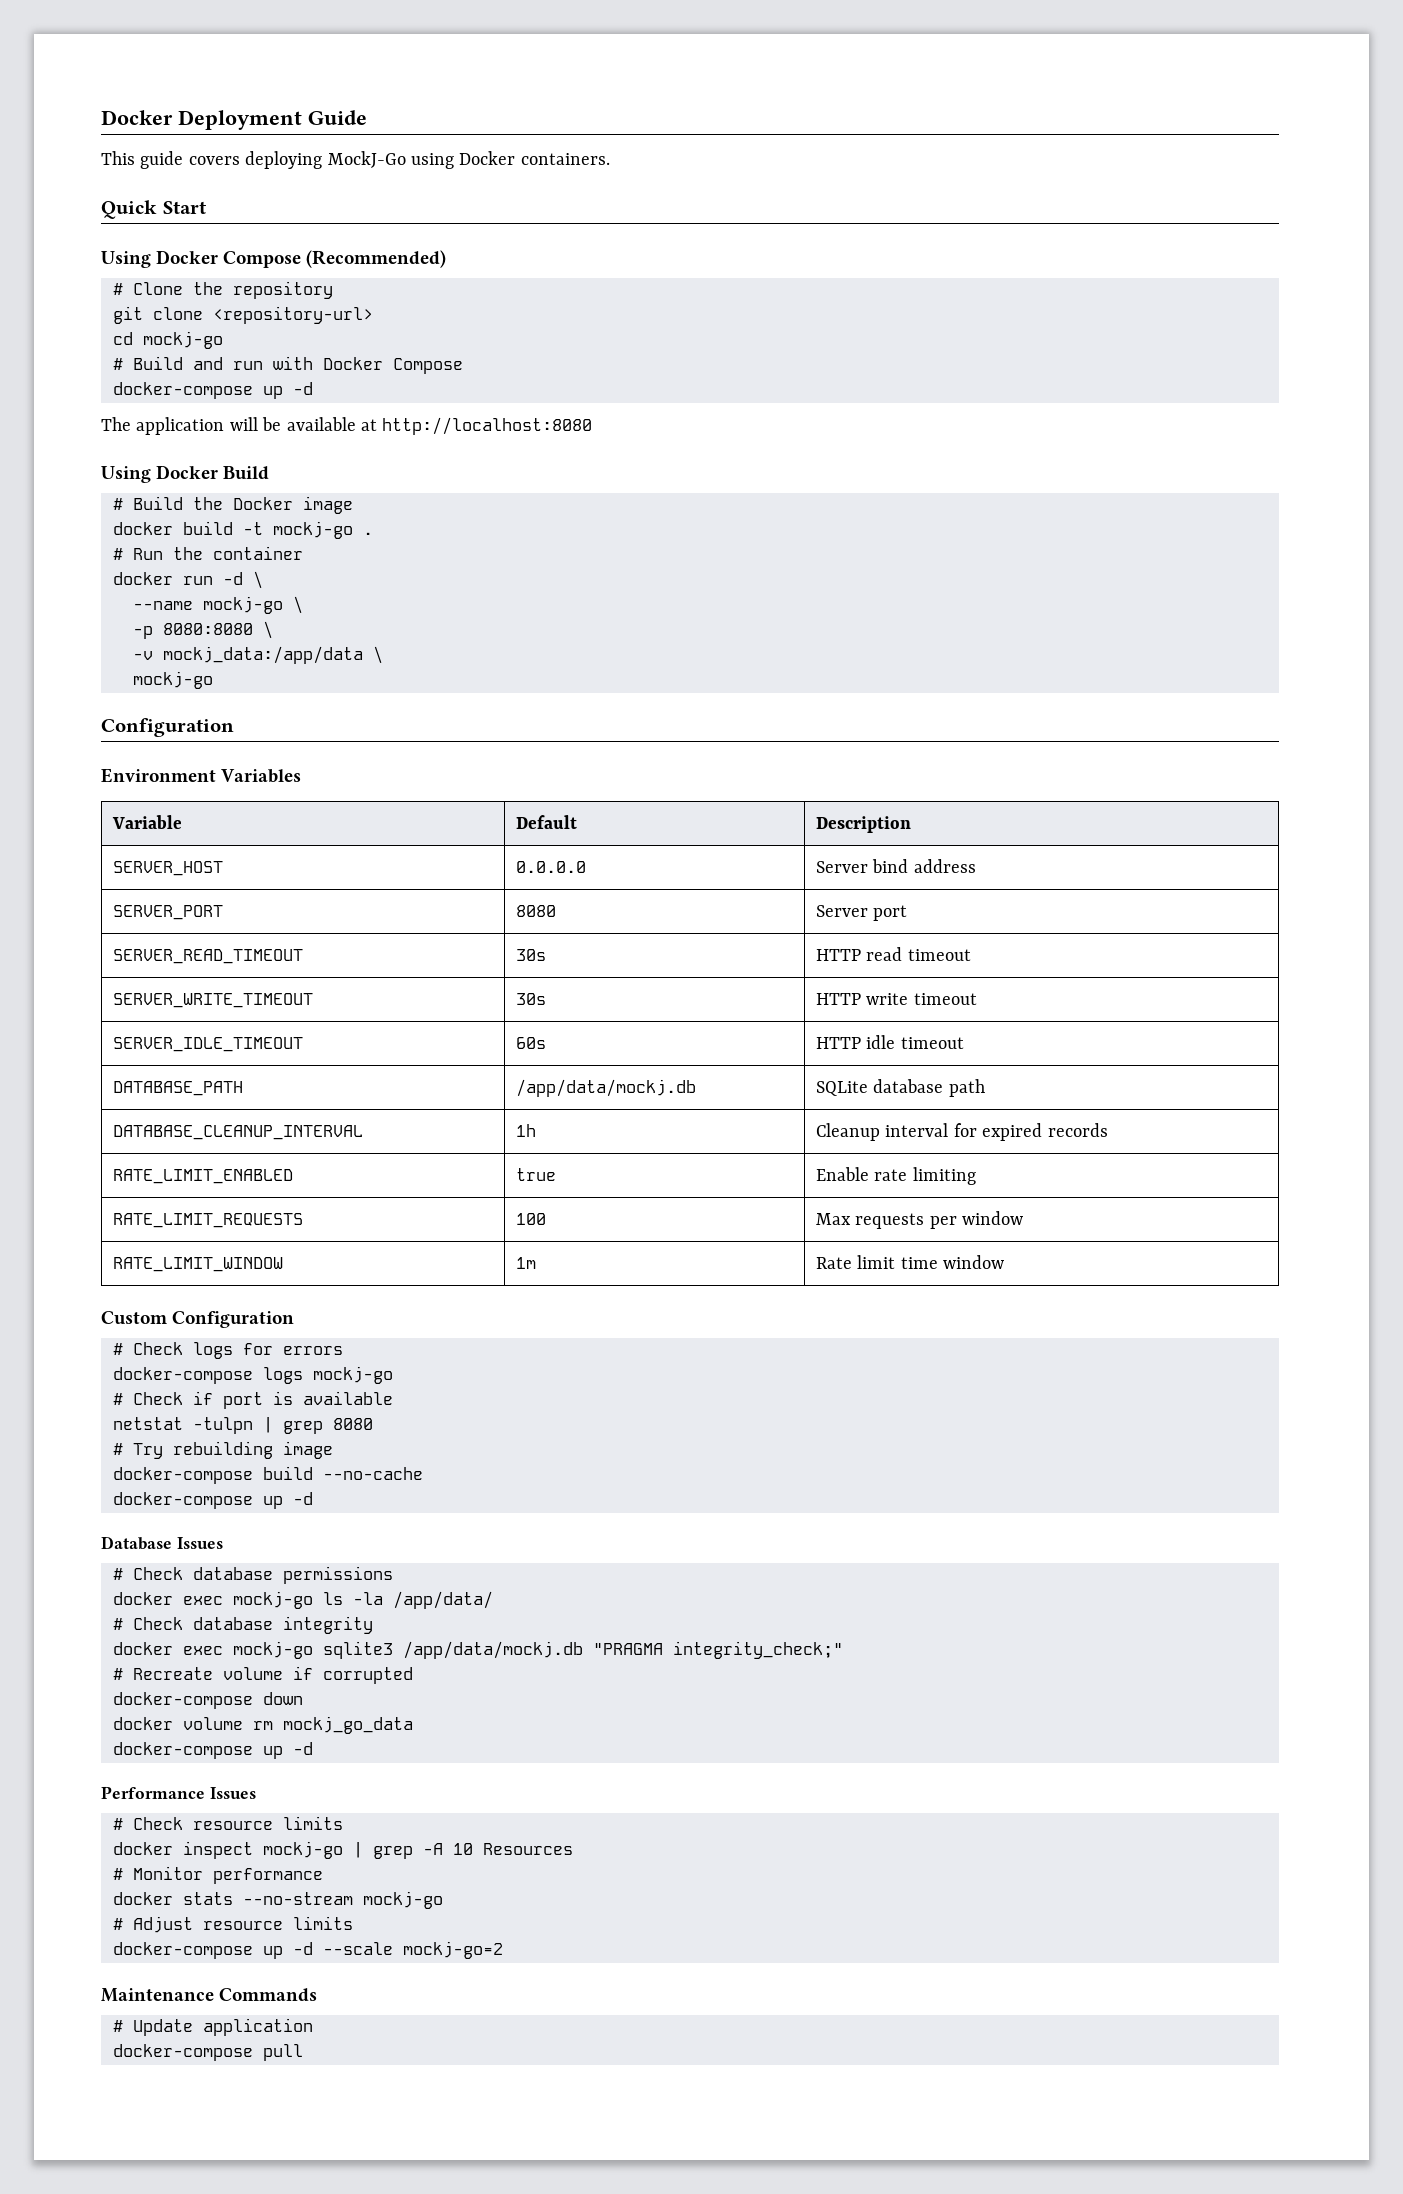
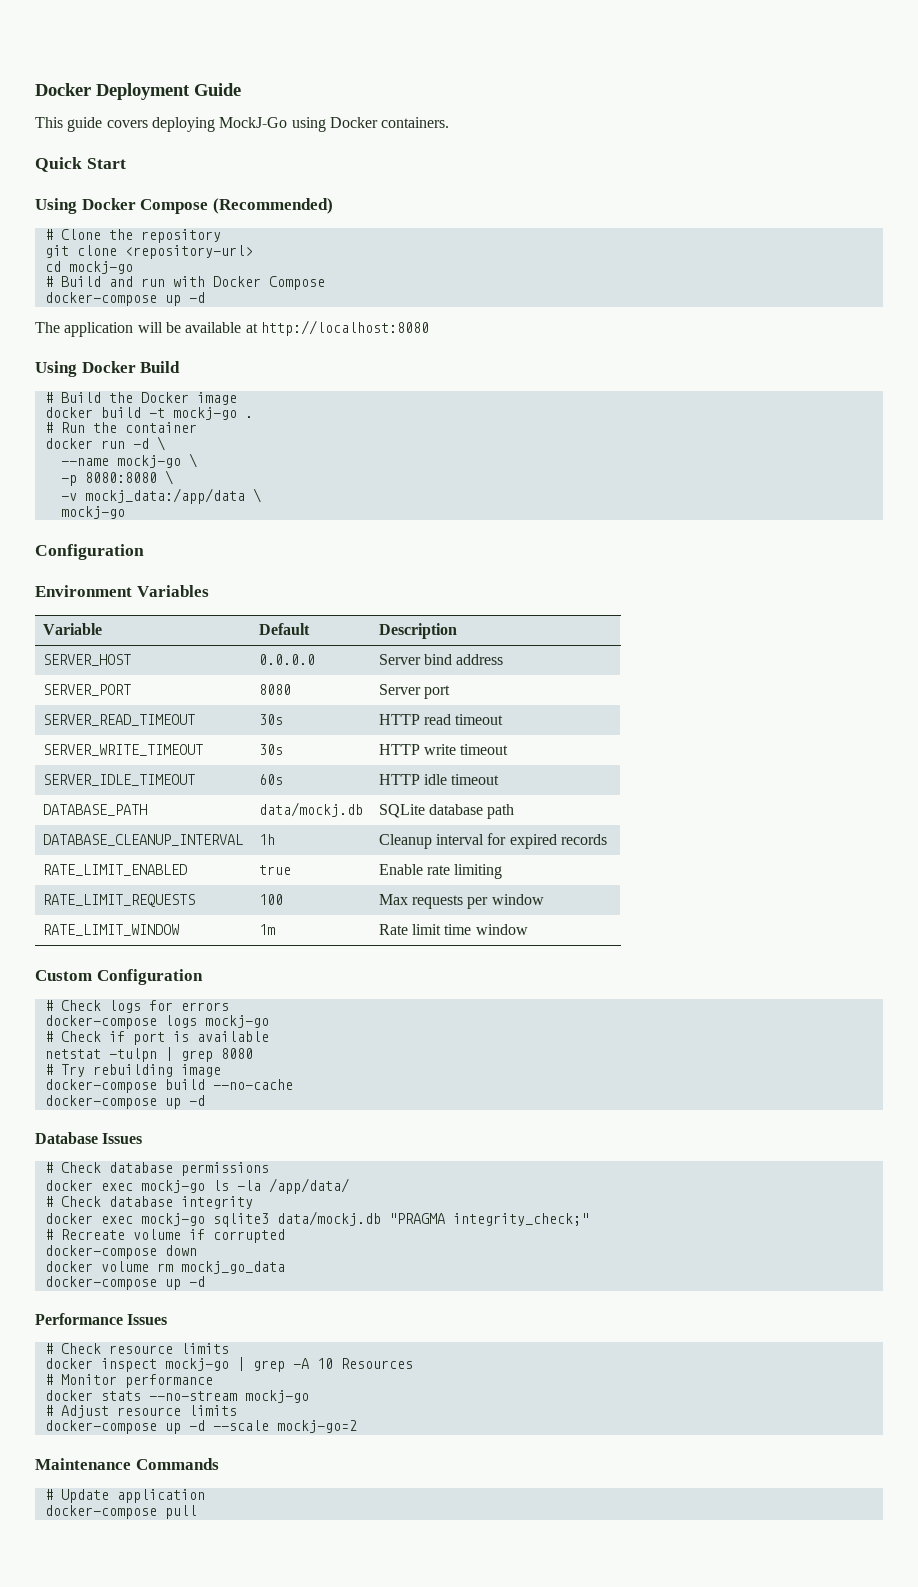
[515,1079,696,1097] /app/data/mockj.db -> [258,802,363,817] data/mockj.db
[403,1641,583,1659] /app/data/mockj.db -> [276,1211,381,1226] data/mockj.db

